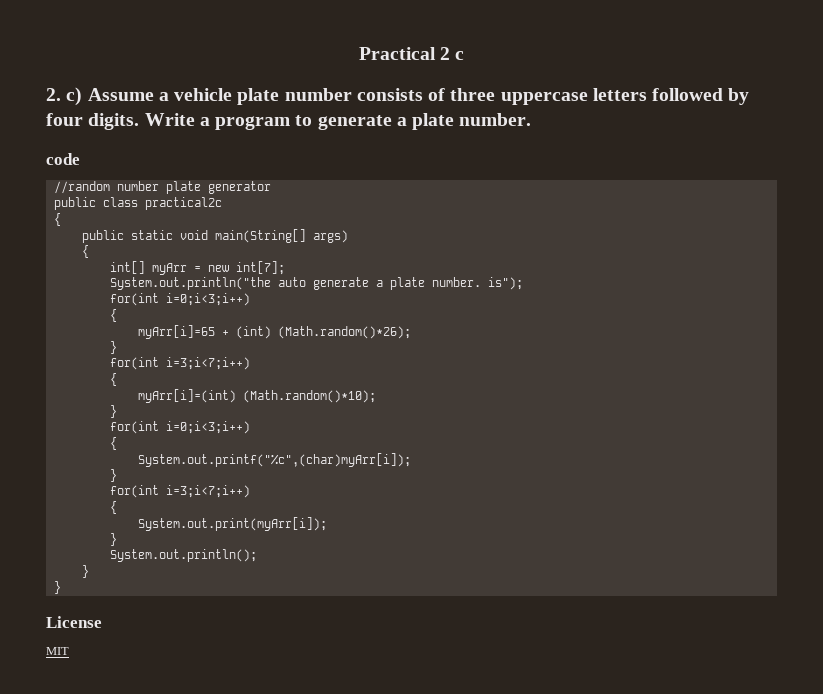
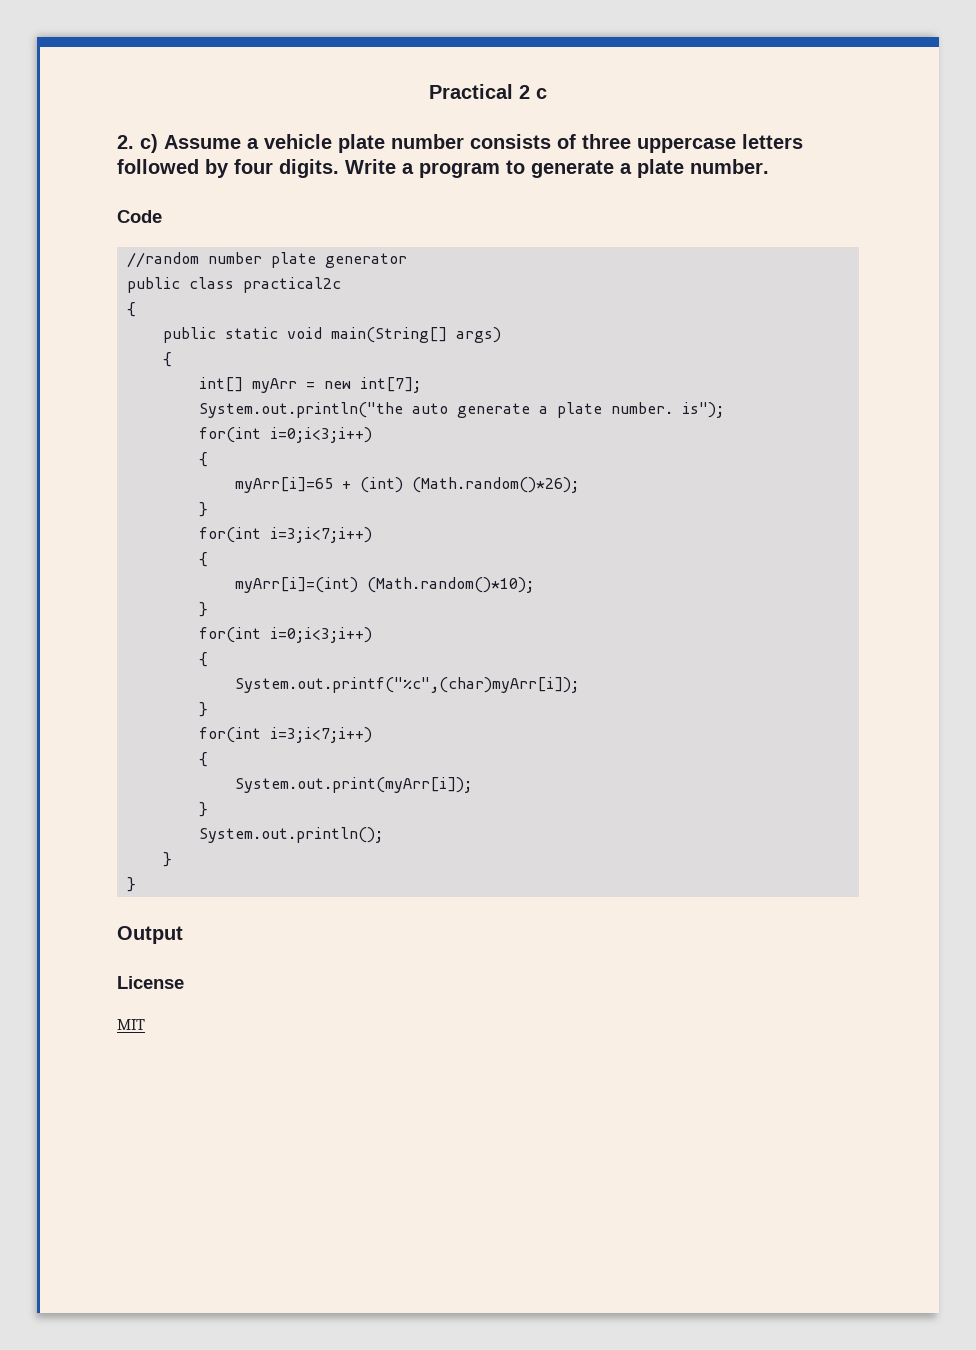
[46,153,80,165] code -> [117,210,162,223] Code
(61, 587) none -> [117,926,183,944] // Output

